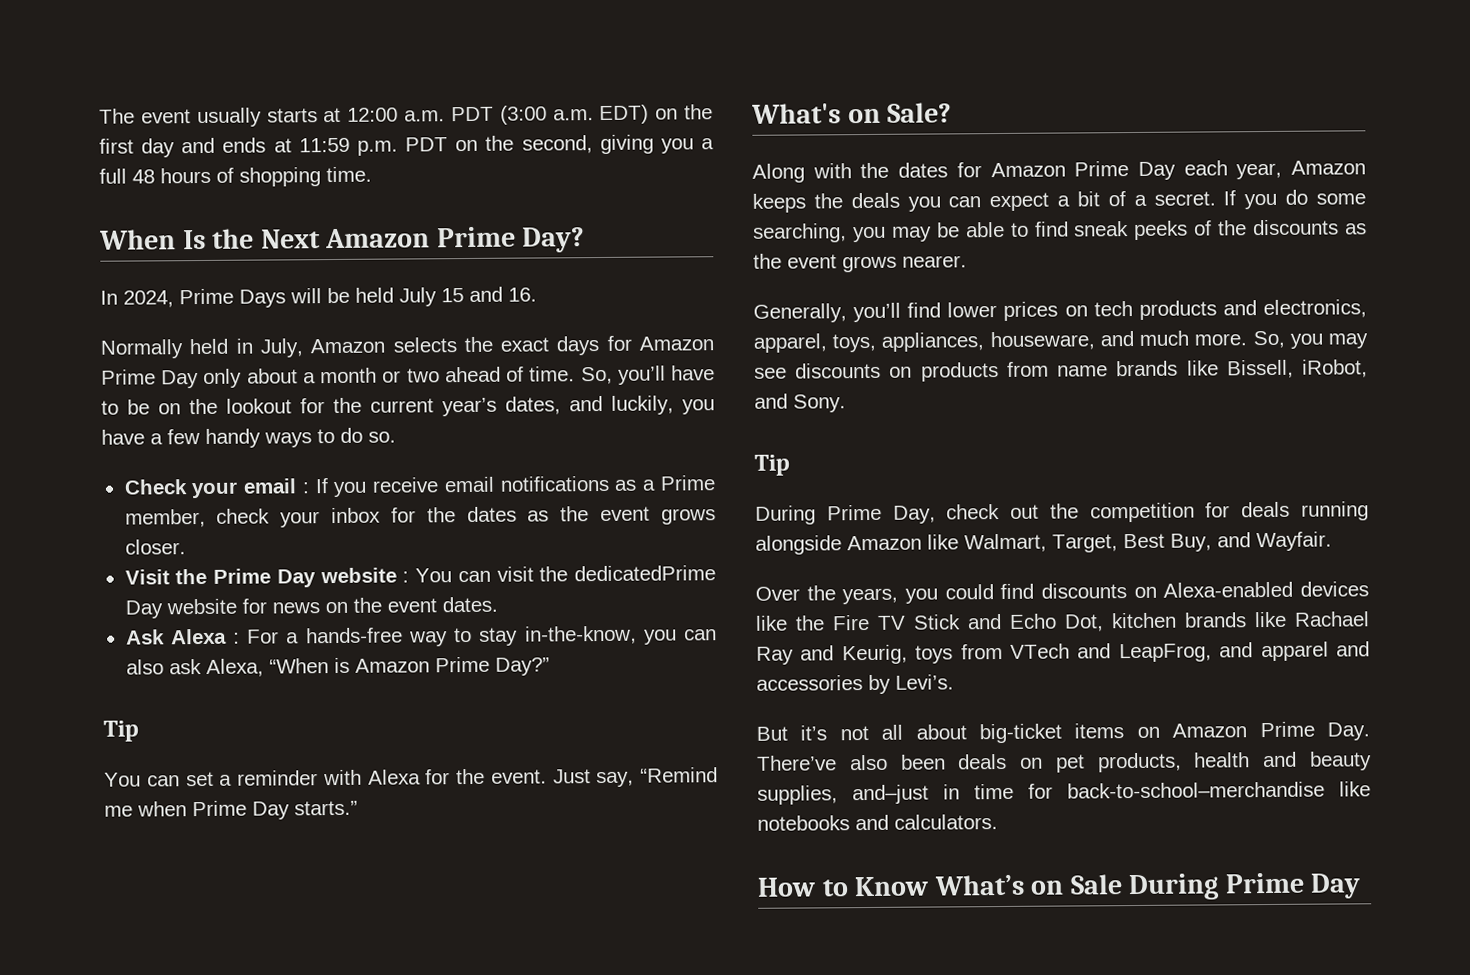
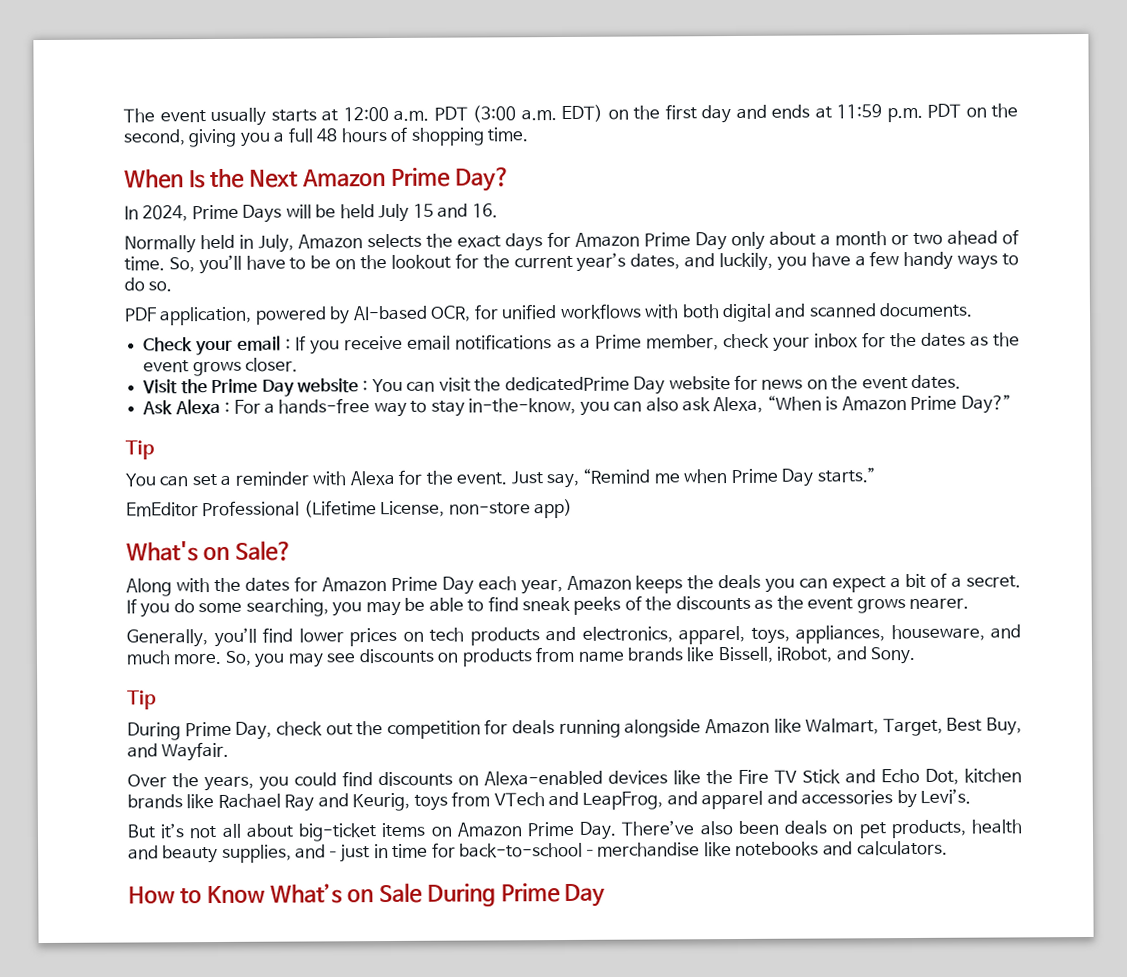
(396, 437) none -> [124,302,974,326] // PDF application, powered by AI-based OCR, for unified workflows with both digital and scanned documents.
(358, 808) none -> [126,498,574,519] // EmEditor Professional (Lifetime License, non-store app)

